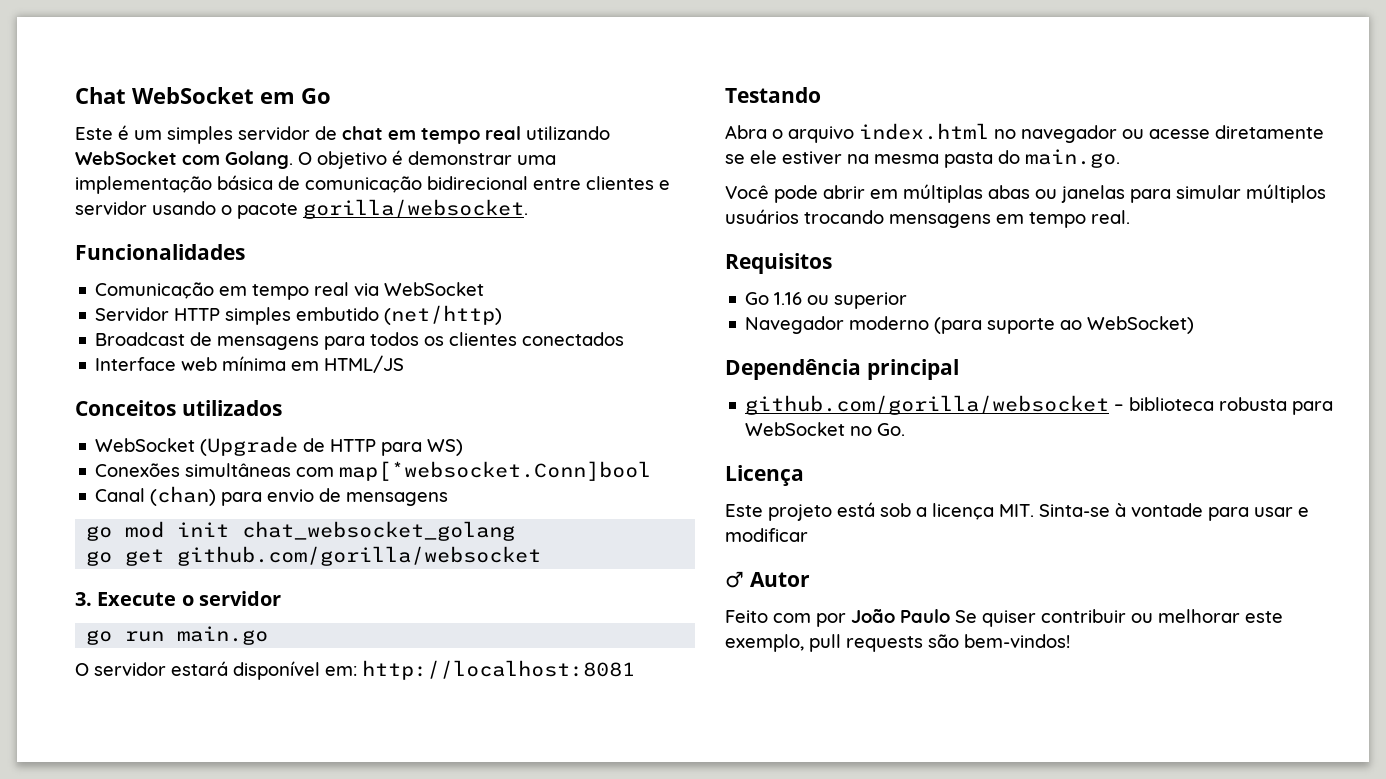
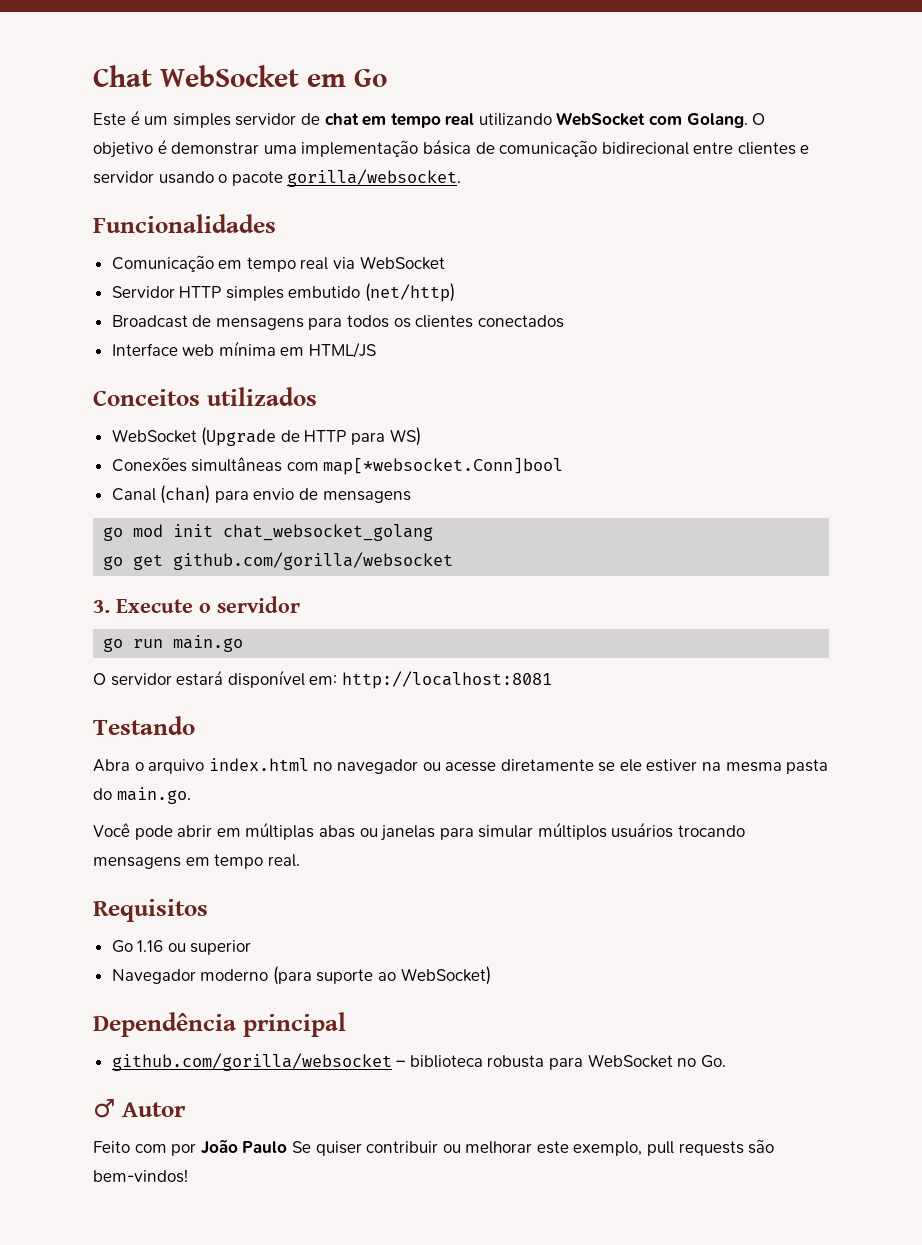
[725,465,804,486] [725,502,1309,521] [725,528,808,542] // Licença // Este projeto está sob a licença MIT. Sinta-se à vontade para usar e modificar -> (726, 1061) none

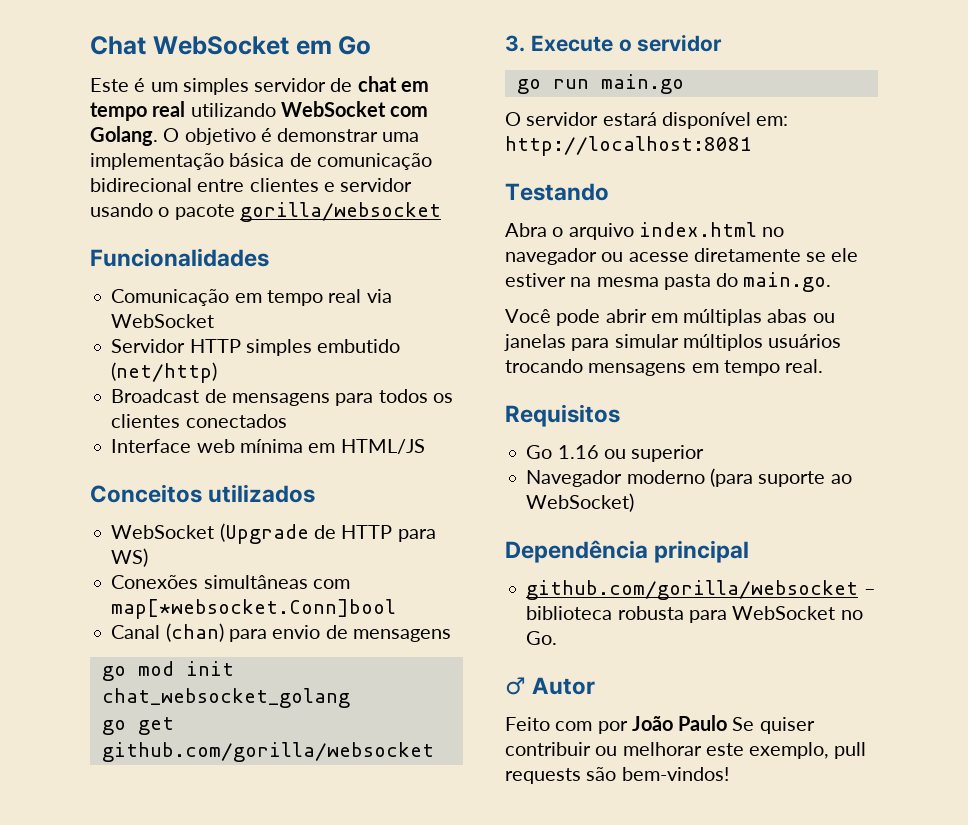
[287,169,462,187] gorilla/websocket. -> [239,202,441,222] gorilla/websocket

